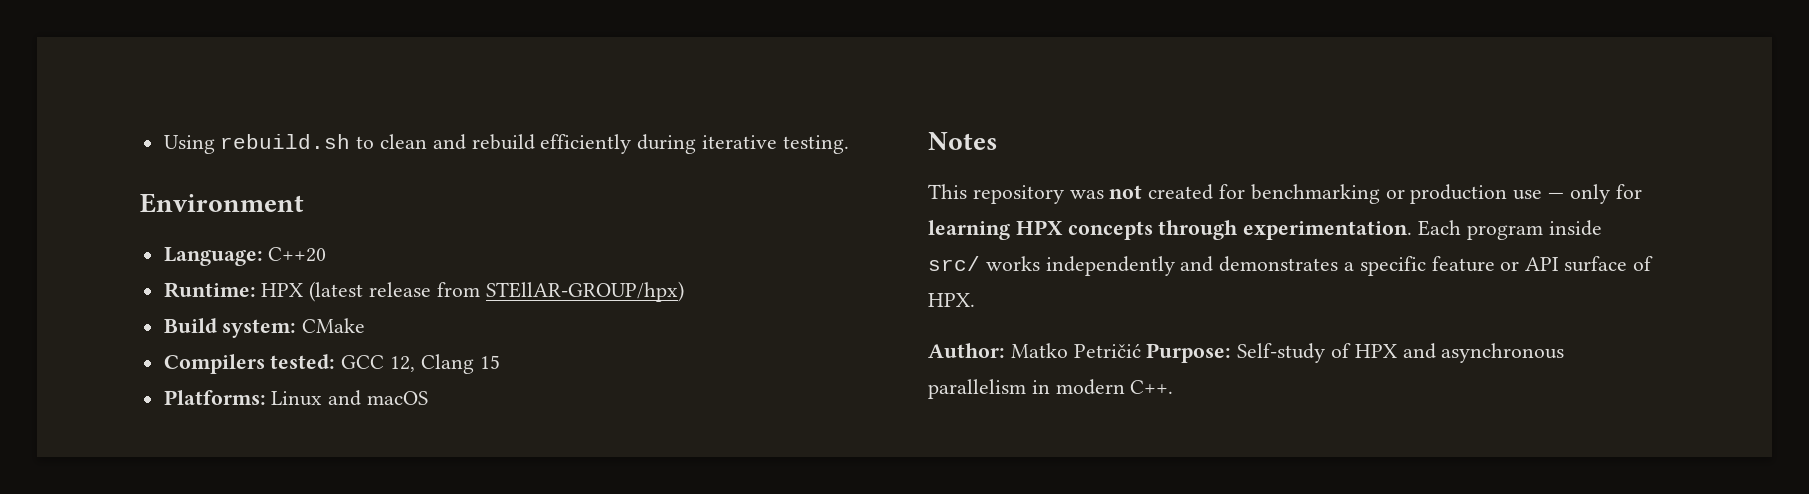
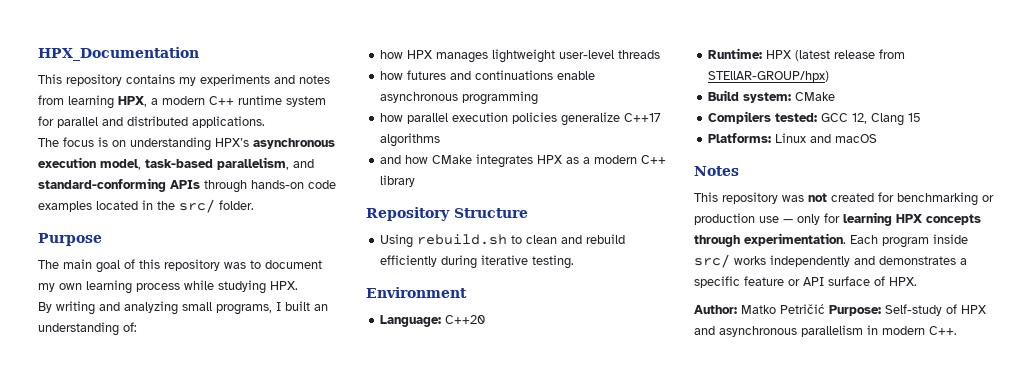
(163, 144) none -> [38,47,199,61] [38,74,330,86] [38,95,326,109] [38,116,265,128] [38,137,335,151] [38,157,314,170] [38,178,336,193] [38,199,254,213] [38,233,102,246] [38,259,322,273] [38,280,298,294] [38,301,328,315] [38,322,137,336] [380,49,661,63] [380,70,596,80] [380,91,539,105] [380,112,662,126] [380,133,441,147] [380,154,667,168] [380,175,416,187] [366,207,528,221] HPX_Documentation // This repository contains my experiments and notes from learning HPX, a modern C++ runtime system for parallel and distributed applications. // The focus is on understanding HPX’s asynchronous execution model, task-based parallelism, and standard-conforming APIs through hands-on code examples located in the src/ folder. // Purpose // The main goal of this repository was to document my own learning process while studying HPX. // By writing and analyzing small programs, I built an understanding of: // how HPX manages lightweight user-level threads // how futures and continuations enable asynchronous programming // how parallel execution policies generalize C++17 algorithms // and how CMake integrates HPX as a modern C++ library // Repository Structure //

